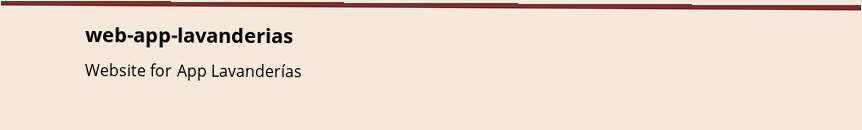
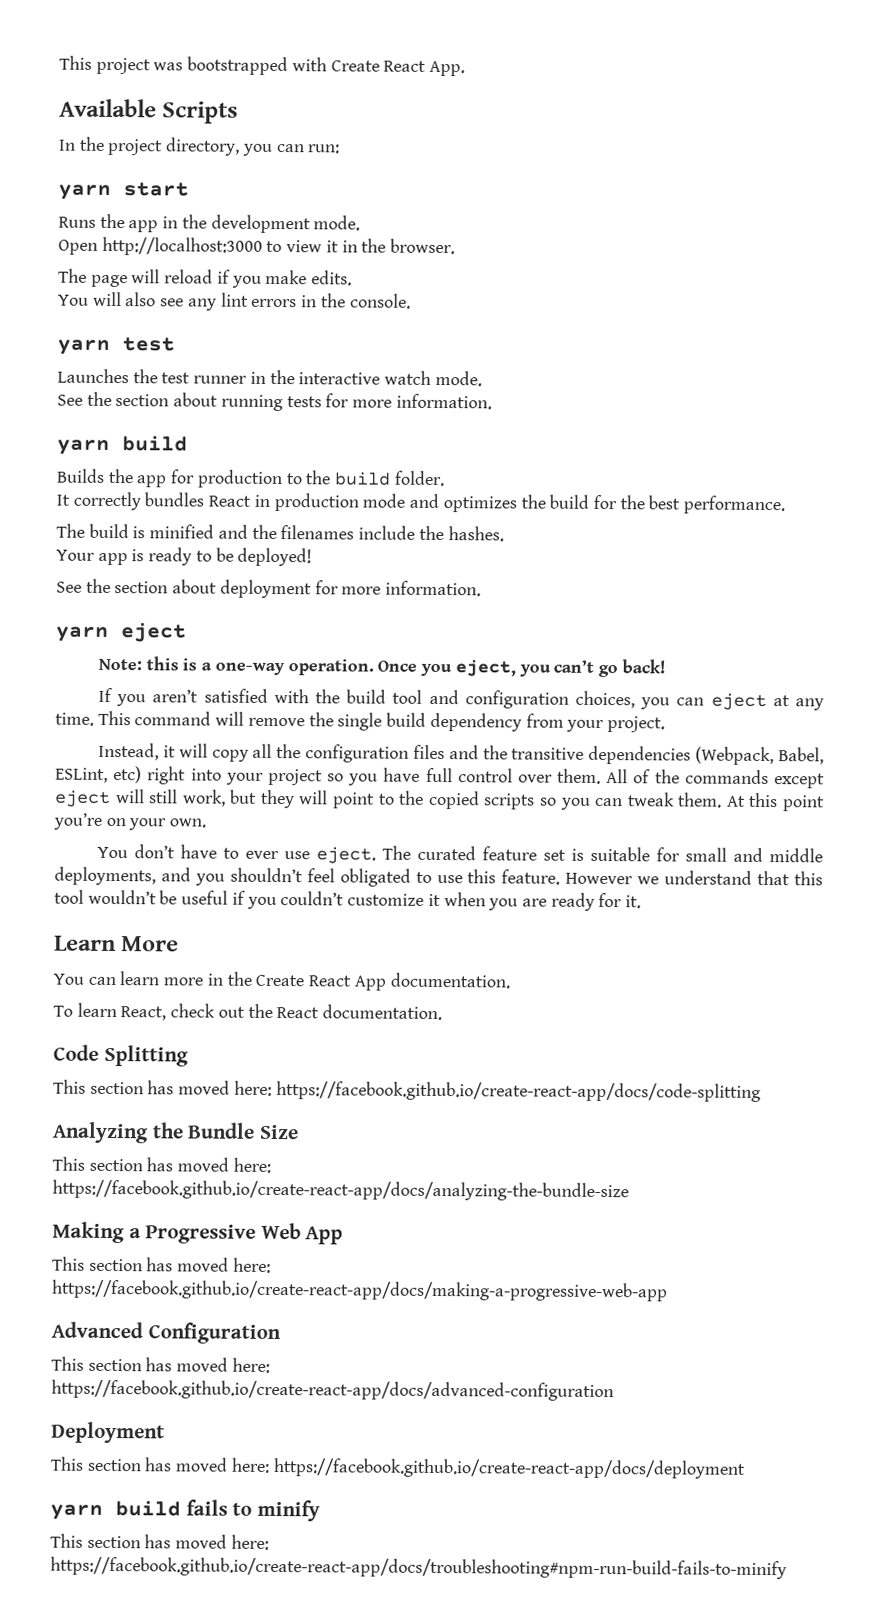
[85,27,294,49] [84,63,303,81] web-app-lavanderias // Website for App Lavanderías -> [59,55,466,77] [59,98,239,124] [59,136,341,156] [58,182,189,200] [58,213,361,234] [58,236,456,256] [58,268,353,288] [58,291,411,311] [57,337,175,355] [57,368,482,387] [57,391,492,412] [57,435,188,455] [56,468,445,489] [56,491,786,515] [56,523,504,542] [56,547,313,567] [56,578,482,599] [56,622,187,643] [98,656,666,678] [98,687,824,711] [55,710,665,733] [98,742,824,766] [55,766,825,789] [55,789,825,812] [53,812,207,831] [97,844,823,864] [54,866,824,887] [54,889,642,911] [54,935,180,952] [53,971,510,991] [53,1002,443,1021] [53,1044,189,1067] [53,1079,761,1102] [52,1121,299,1144] [52,1156,271,1173] [52,1179,629,1202] [52,1221,344,1245] [52,1256,271,1273] [52,1279,668,1302] [51,1321,281,1345] [51,1356,270,1373] [51,1379,614,1402] [51,1421,165,1444] [50,1456,746,1479] [50,1499,320,1522] [50,1533,269,1550] [50,1556,787,1580] This project was bootstrapped with Create React App. // Available Scripts // In the project directory, you can run: // yarn start // Runs the app in the development mode. // Open http://localhost:3000 to view it in the browser. // The page will reload if you make edits. // You will also see any lint errors in the console. // yarn test // Launches the test runner in the interactive watch mode. // See the section about running tests for more information. // yarn build // Builds the app for production to the build folder. // It correctly bundles React in production mode and optimizes the build for the best performance. // The build is minified and the filenames include the hashes. // Your app is ready to be deployed! // See the section about deployment for more information. // yarn eject // Note: this is a one-way operation. Once you eject, you can’t go back! // If you aren’t satisfied with the build tool and configuration choices, you can eject at any time. This command will remove the single build dependency from your project. // Instead, it will copy all the configuration files and the transitive dependencies (Webpack, Babel, ESLint, etc) right into your project so you have full control over them. All of the commands except eject will still work, but they will point to the copied scripts so you can tweak them. At this point you’re on your own. // You don’t have to ever use eject. The curated feature set is suitable for small and middle deployments, and you shouldn’t feel obligated to use this feature. However we understand that this tool wouldn’t be useful if you couldn’t customize it when you are ready for it. // Learn More // You can learn more in the Create React App documentation. // To learn React, check out the React documentation. // Code Splitting // This section has moved here: https://facebook.github.io/create-react-app/docs/code-splitting // Analyzing the Bundle Size // This section has moved here: https://facebook.github.io/create-react-app/docs/analyzing-the-bundle-size // Making a Progressive Web App // This section has moved here: https://facebook.github.io/create-react-app/docs/making-a-progressive-web-app // Advanced Configuration // This section has moved here: https://facebook.github.io/create-react-app/docs/advanced-configuration // Deployment // This section has moved here: https://facebook.github.io/create-react-app/docs/deployment // yarn build fails to minify // This section has moved here: https://facebook.github.io/create-react-app/docs/troubleshooting#npm-run-build-fails-to-minify

